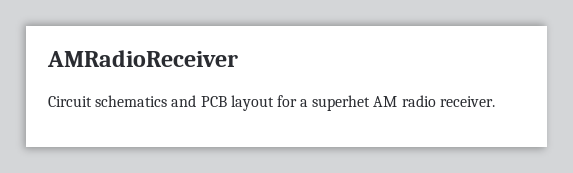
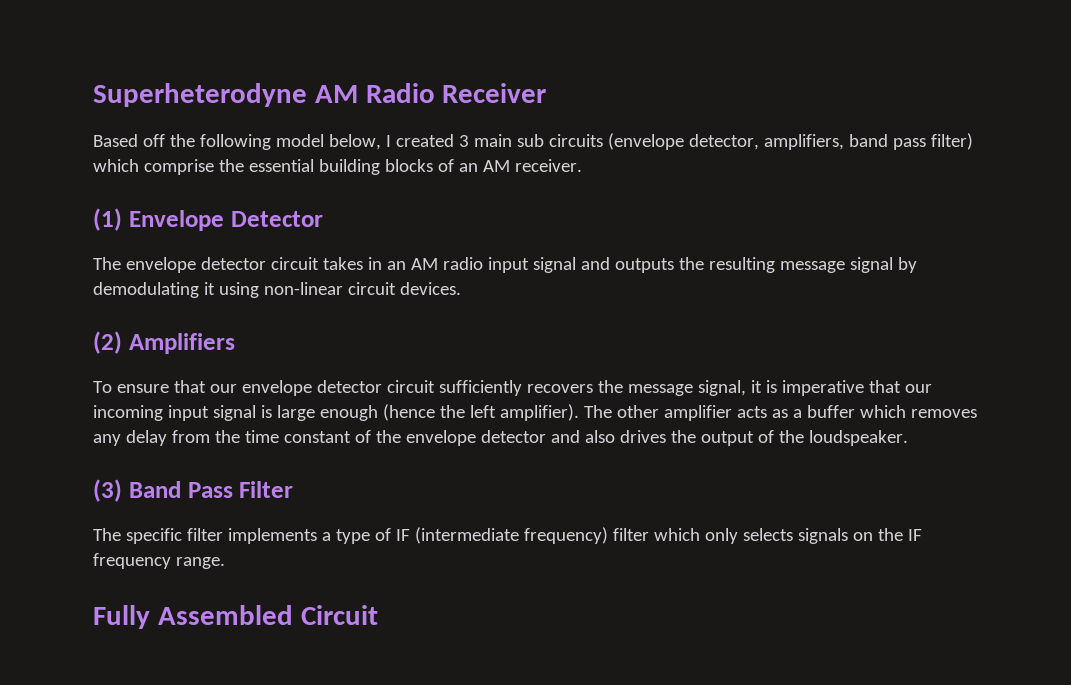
[47,50,238,67] [48,95,495,111] AMRadioReceiver // Circuit schematics and PCB layout for a superhet AM radio receiver. -> [93,83,547,107] [93,133,973,150] [93,159,582,175] [93,208,323,231] [93,257,917,273] [93,282,461,298] [93,331,235,354] [93,380,932,396] [93,404,977,421] [93,430,908,446] [93,479,294,502] [93,527,922,544] [93,553,225,569] [93,605,378,629] Superheterodyne AM Radio Receiver // Based off the following model below, I created 3 main sub circuits (envelope detector, amplifiers, band pass filter) which comprise the essential building blocks of an AM receiver. // (1) Envelope Detector // The envelope detector circuit takes in an AM radio input signal and outputs the resulting message signal by demodulating it using non-linear circuit devices. // (2) Amplifiers // To ensure that our envelope detector circuit sufficiently recovers the message signal, it is imperative that our incoming input signal is large enough (hence the left amplifier). The other amplifier acts as a buffer which removes any delay from the time constant of the envelope detector and also drives the output of the loudspeaker. // (3) Band Pass Filter // The specific filter implements a type of IF (intermediate frequency) filter which only selects signals on the IF frequency range. // Fully Assembled Circuit

